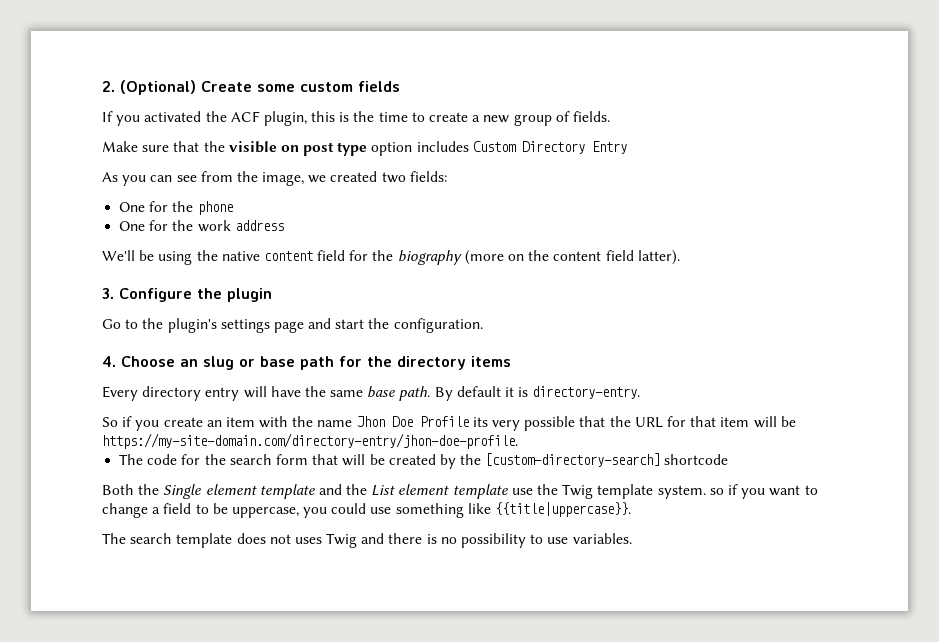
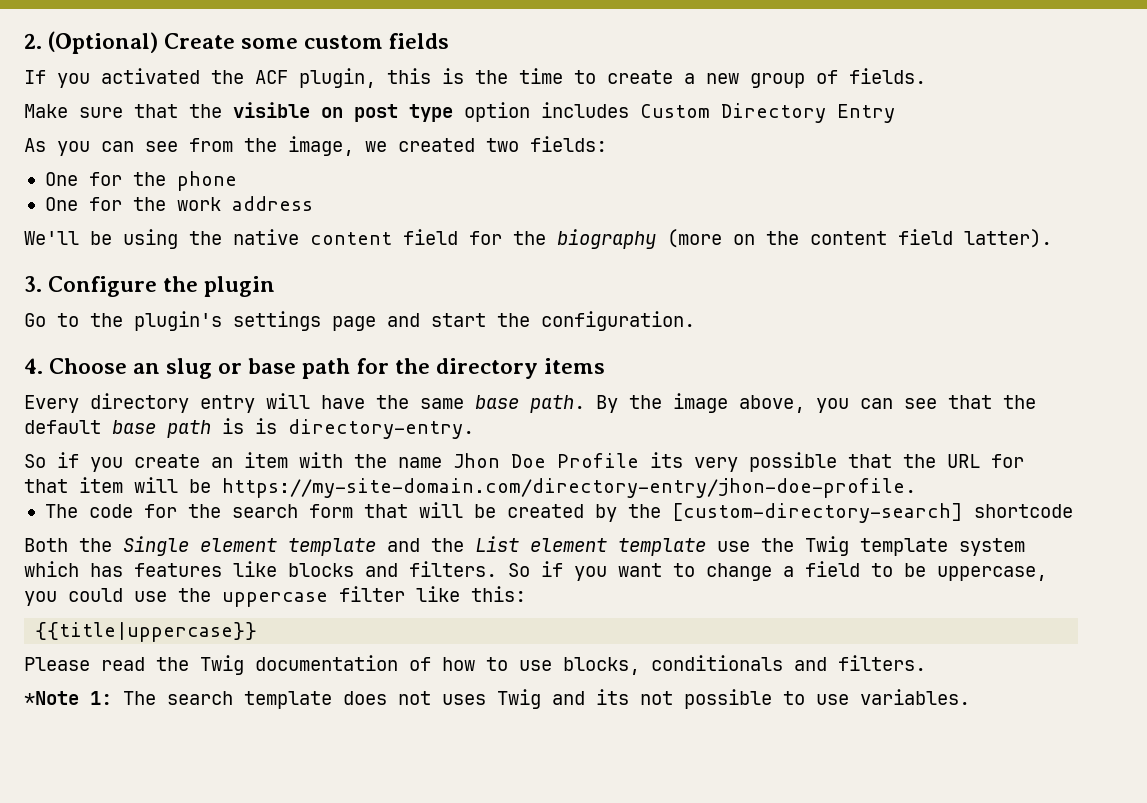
[456,386,515,397] default it -> [629,393,1036,413] [24,418,244,438] the image above, you can see that the default base path is
[657,485,724,499] system. so -> [959,538,1025,556] [24,561,530,577] system which has features like blocks and filters. So
[395,502,632,518] something like {{title|uppercase}}. // -> [178,586,526,607] [35,622,258,642] [24,655,926,675] [24,691,112,705] the uppercase filter like this: // {{title|uppercase}} // Please read the Twig documentation of how to use blocks, conditionals and filters. // *Note 1:
[388,533,527,548] there is no possibility -> [596,689,772,709] its not possible

